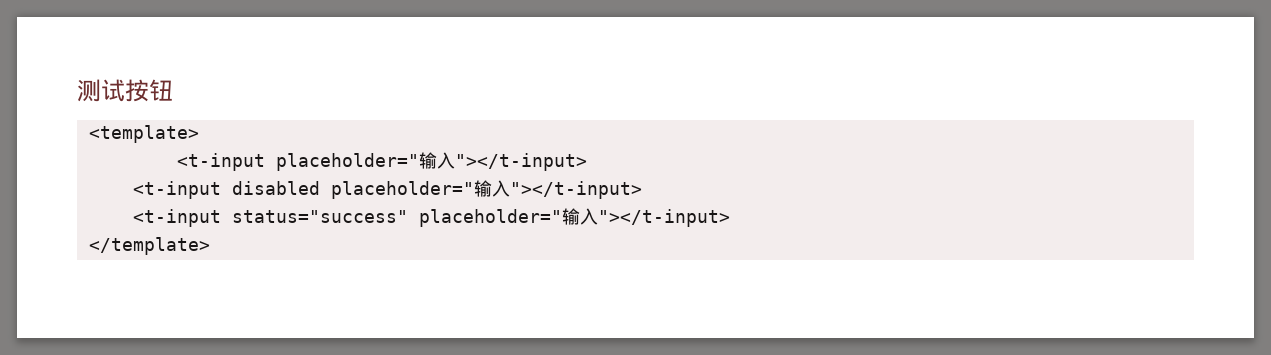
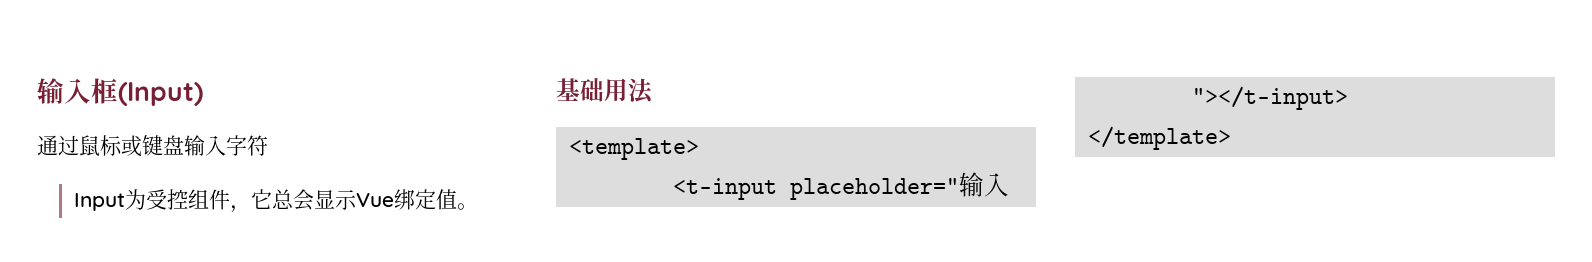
[77,79,173,102] 测试按钮 -> [37,78,203,106] [37,135,268,157] [73,189,478,213] [556,78,654,104] 输入框(Input) // 通过鼠标或键盘输入字符 // Input为受控组件，它总会显示Vue绑定值。 // 基础用法
[133,180,642,199] [133,208,730,227] // <t-input disabled placeholder="输入"></t-input> // <t-input status="success" placeholder="输入"></t-input> -> (1348, 98) none

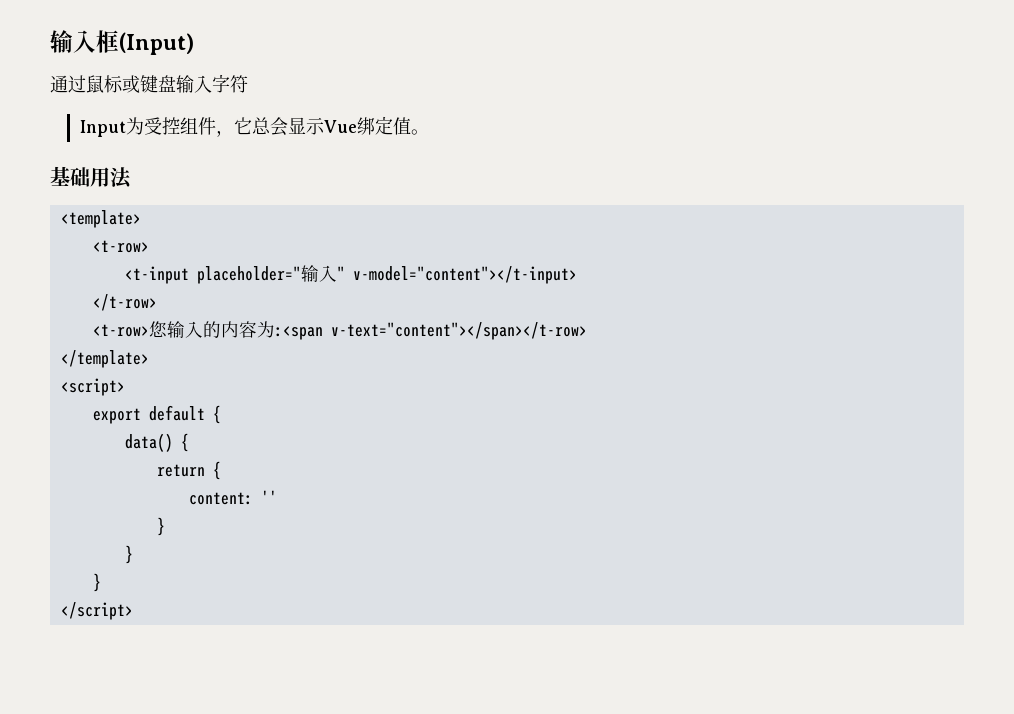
(699, 149) none -> [92,240,149,253] // <t-row>
[1191,86,1348,110] [1087,126,1231,150] "></t-input> // </template> -> [336,266,577,284] [92,294,157,311] [92,321,587,340] [60,350,149,368] [60,378,125,396] [92,405,221,424] [124,433,189,452] [156,461,221,480] [188,490,277,505] [156,517,165,536] [124,545,133,564] [92,573,101,592] [60,602,133,620] " v-model="content"></t-input> // </t-row> // <t-row>您输入的内容为:<span v-text="content"></span></t-row> // </template> // <script> // export default { // data() { // return { // content: '' // } // } // } // </script>

